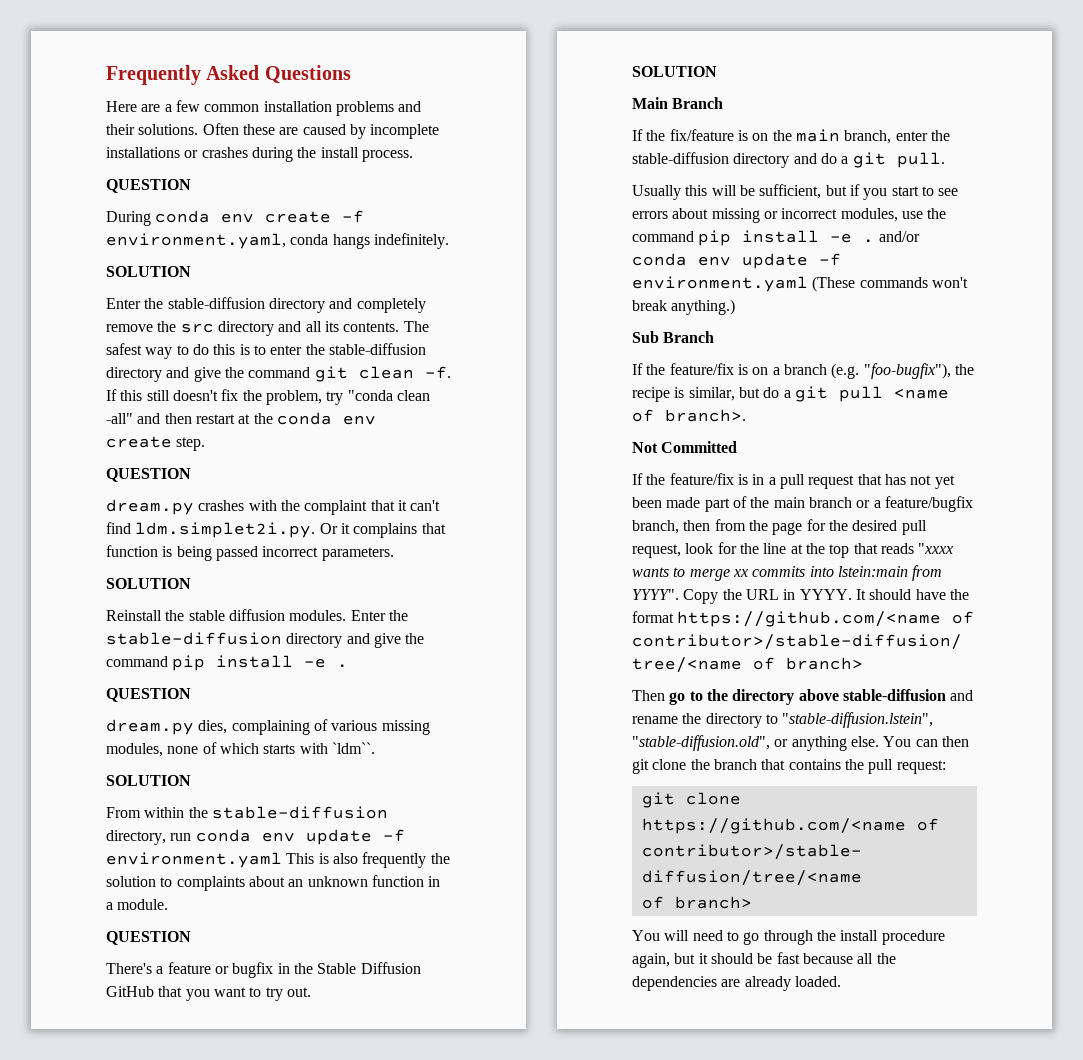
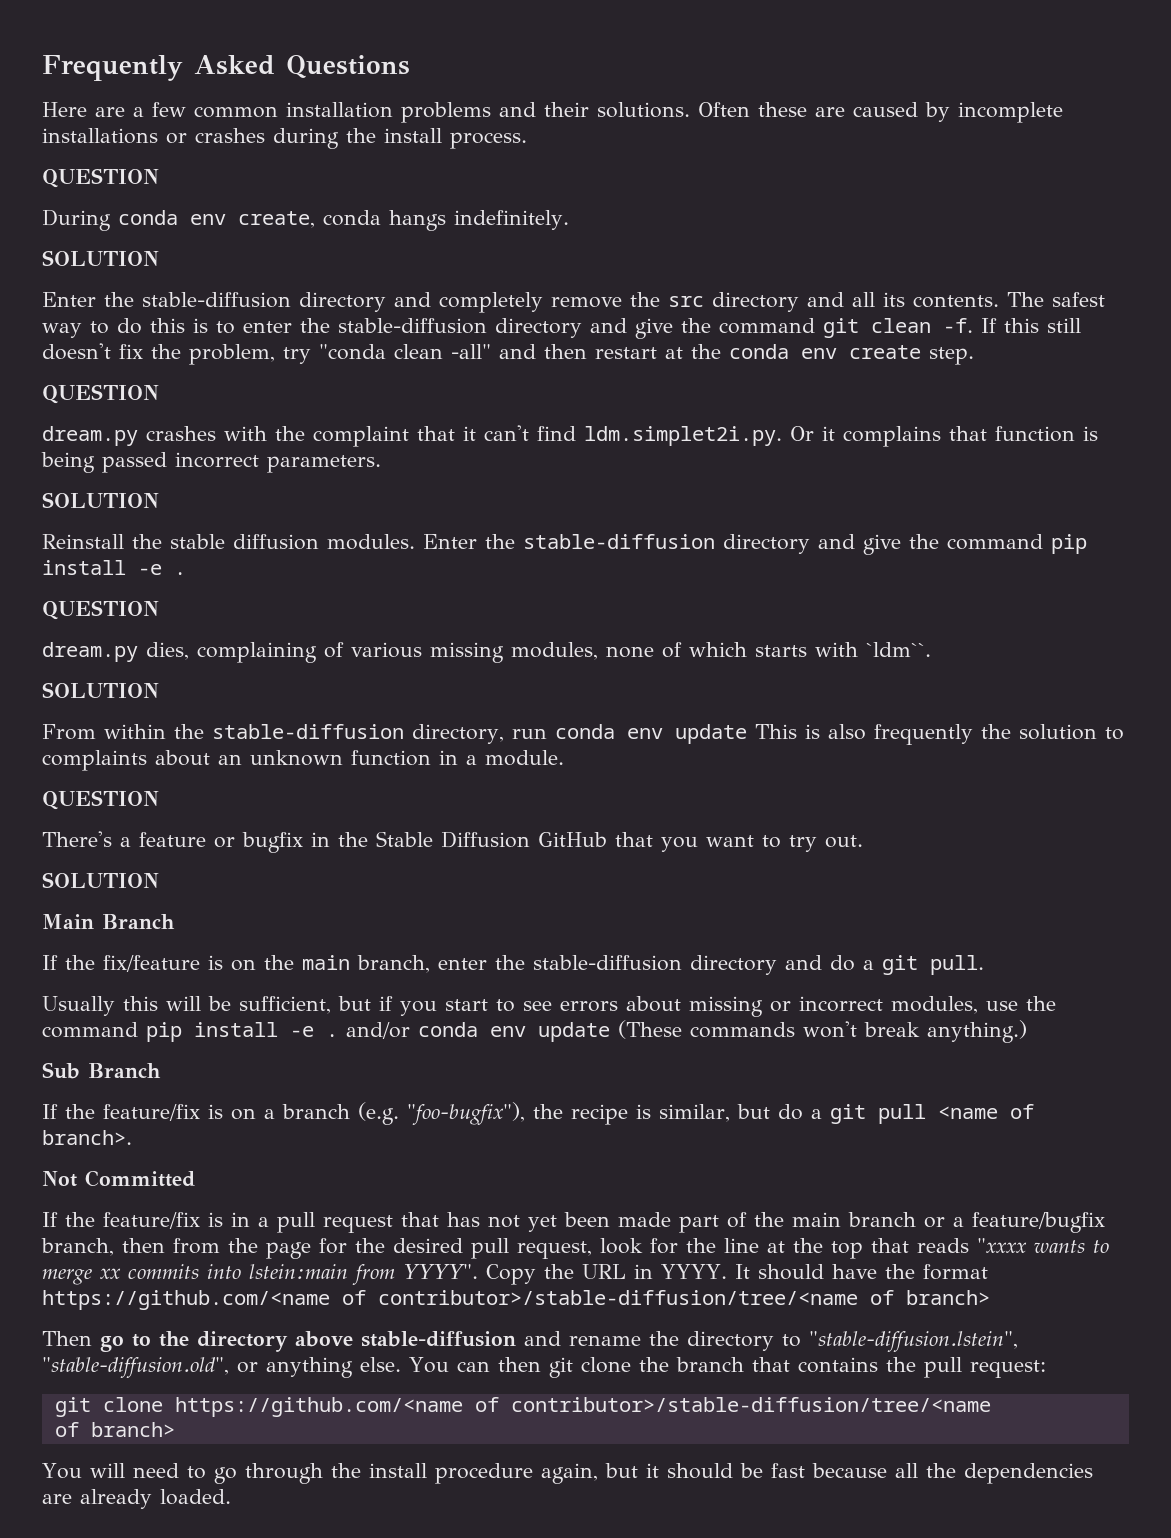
[265,210,365,223] [106,233,286,249] create -f environment.yaml, -> [238,211,315,228] create,
[382,829,405,842] [106,852,282,868] -f environment.yaml -> (747, 734) none
[819,253,841,266] [632,276,808,292] -f environment.yaml -> (610, 1032) none

